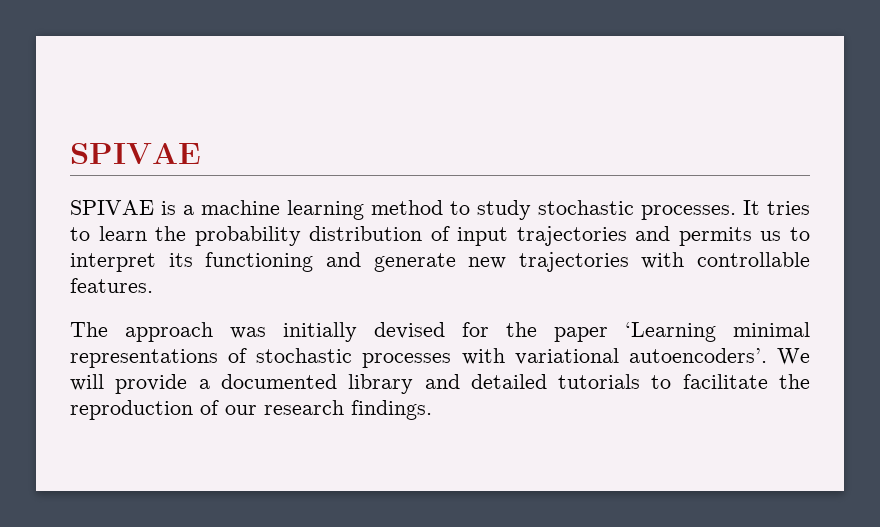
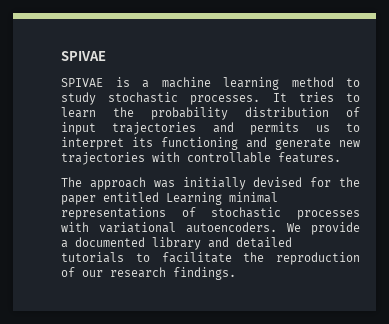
[625,322,716,342] ‘Learning -> [103,192,222,205] entitled Learning
[628,348,810,365] [70,374,104,391] autoencoders’. We will -> [186,222,301,233] autoencoders. We

